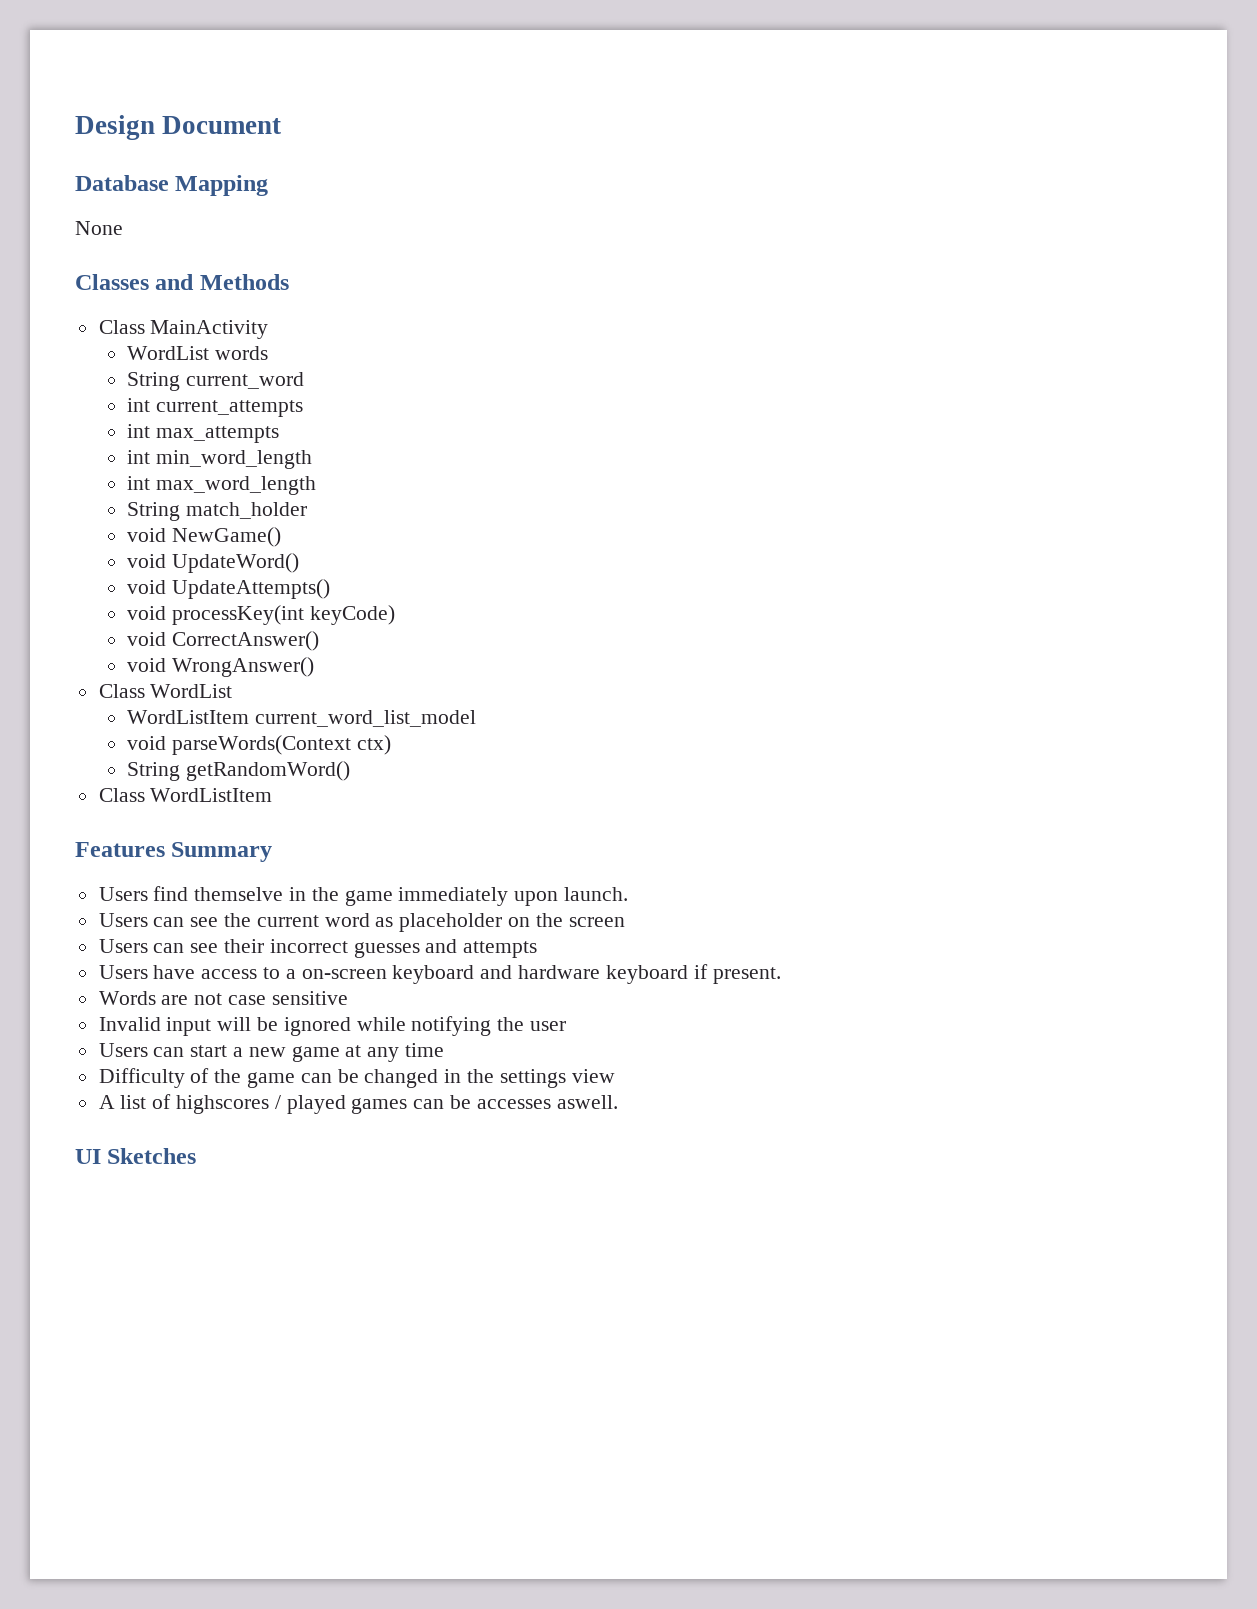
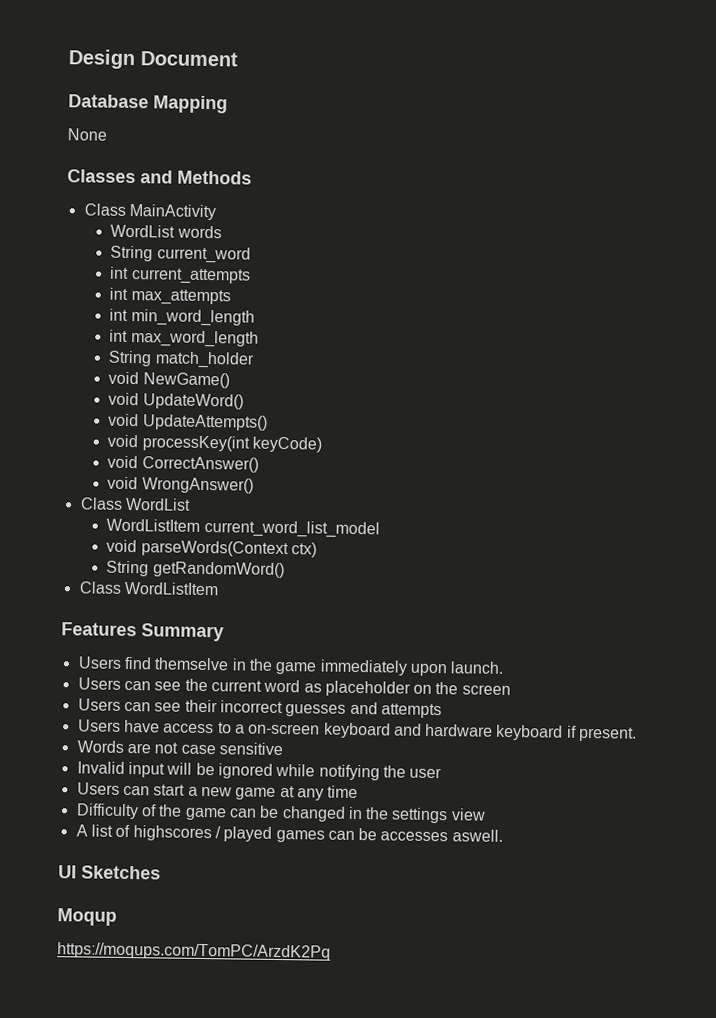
(197, 1156) none -> [57,908,117,926] [57,942,331,961] // Moqup // https://moqups.com/TomPC/ArzdK2Pq

